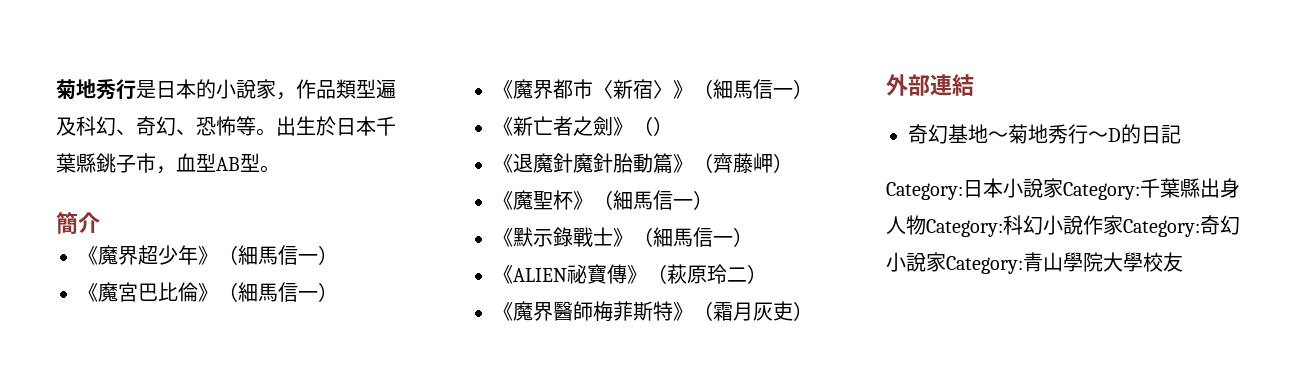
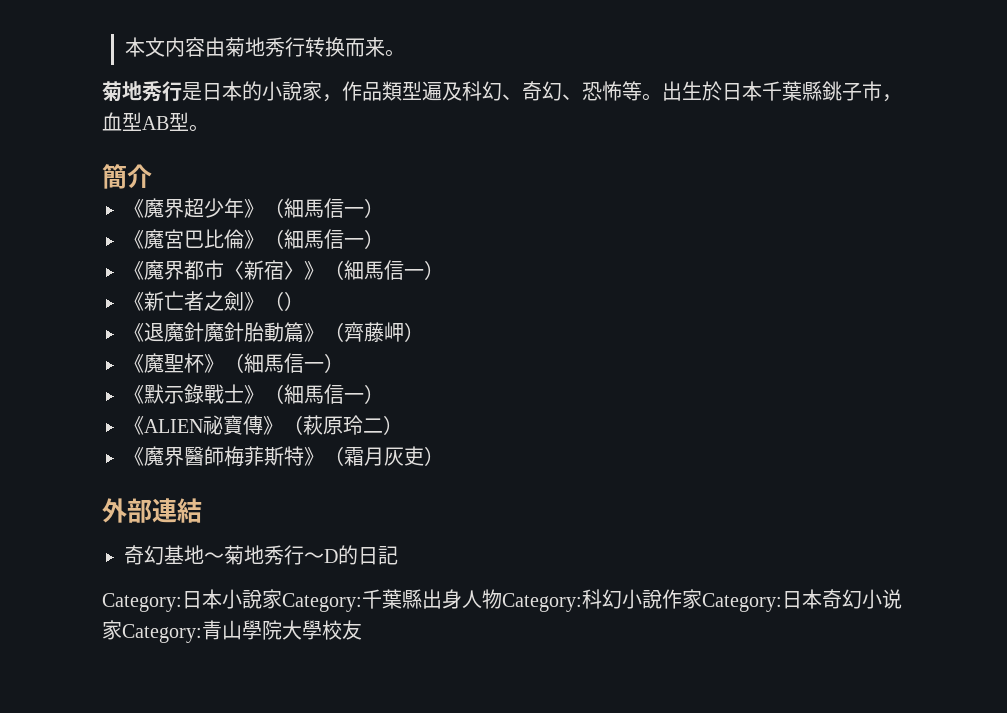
(56, 89) none -> [125,37,406,57] 本文内容由菊地秀行转换而来。 //
[1200,215,1240,235] [886,252,926,272] 奇幻小說 -> [782,589,902,609] 日本奇幻小说

